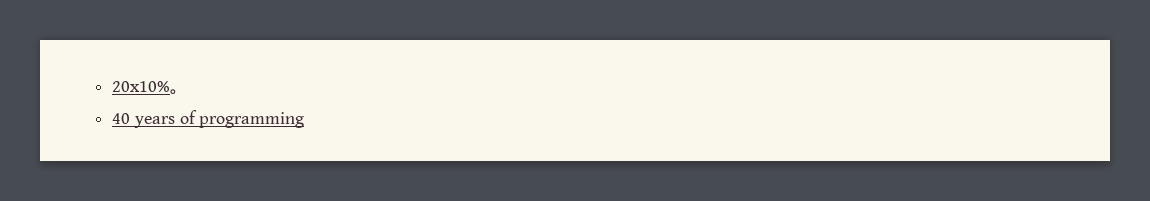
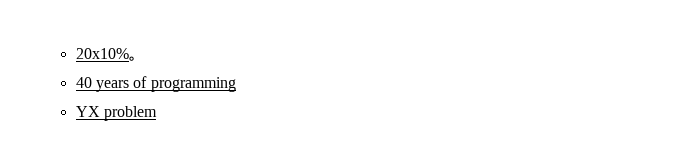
(305, 120) none -> [75,106,157,121] // YX problem

